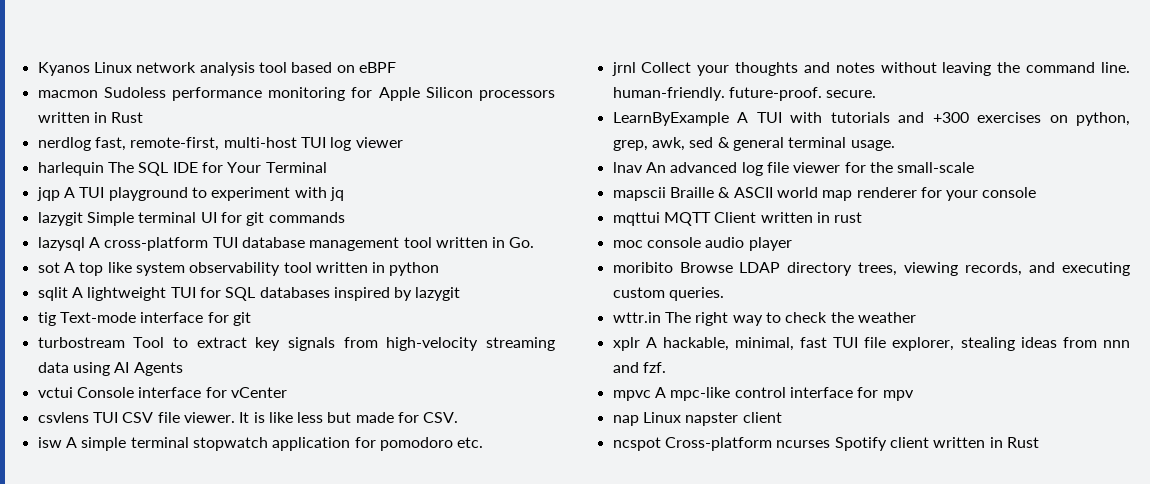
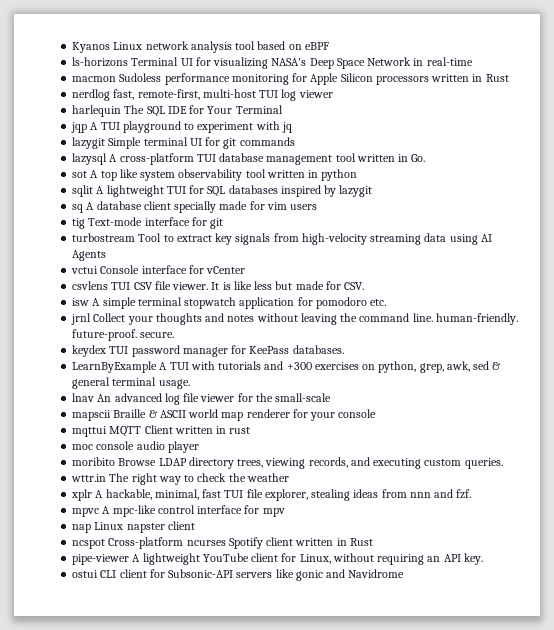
(396, 67) none -> [72,57,473,69] // ls-horizons Terminal UI for visualizing NASA's Deep Space Network in real-time
(461, 294) none -> [72,201,318,213] // sq A database client specially made for vim users
(877, 94) none -> [72,345,344,357] // keydex TUI password manager for KeePass databases.
(1039, 442) none -> [72,553,483,565] [72,569,405,581] // pipe-viewer A lightweight YouTube client for Linux, without requiring an API key. // ostui CLI client for Subsonic-API servers like gonic and Navidrome

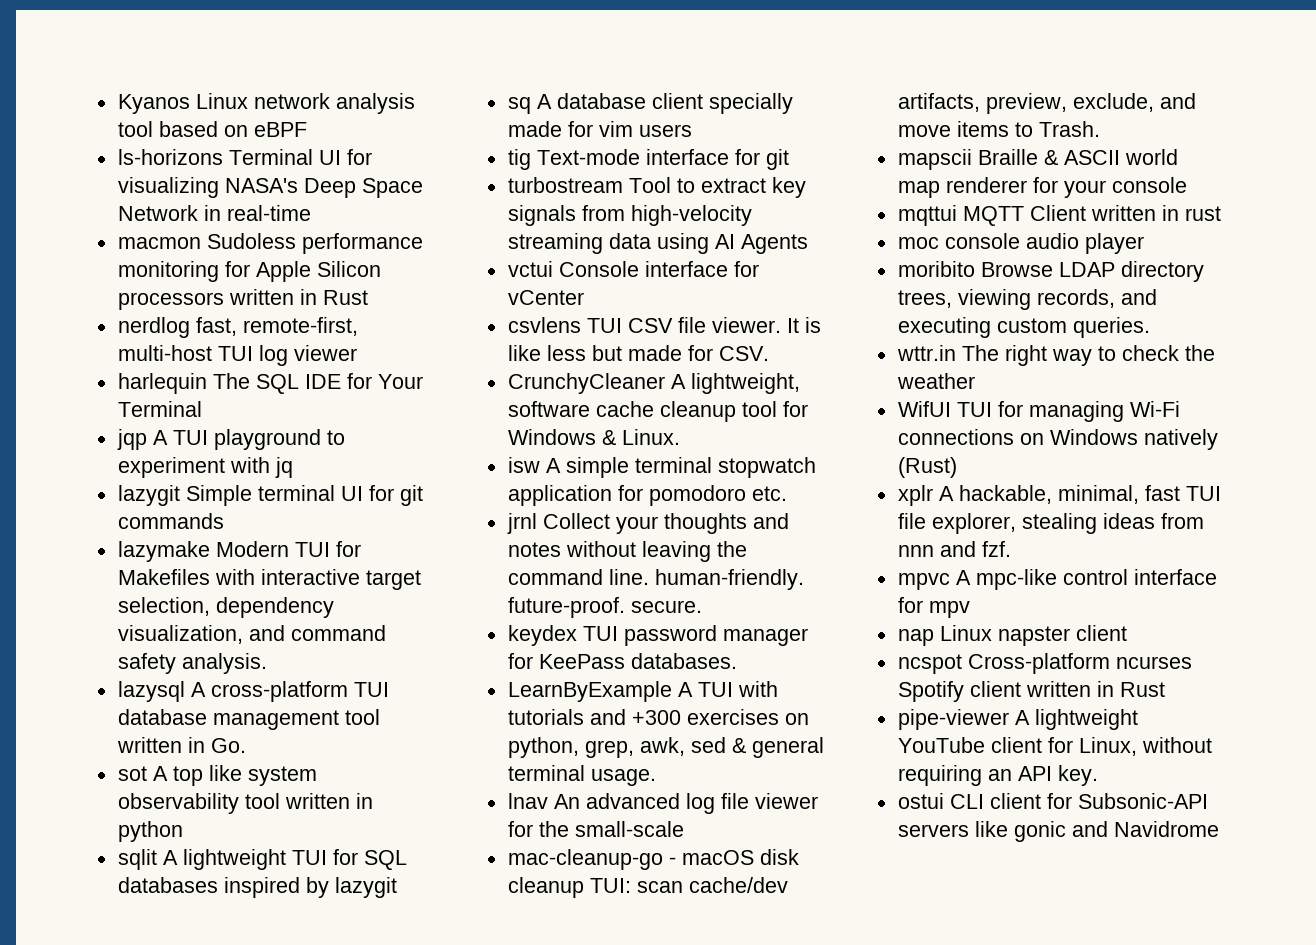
(295, 141) none -> [117,541,361,562] [117,569,421,590] [117,597,334,618] [117,625,386,644] [117,653,267,674] // lazymake Modern TUI for Makefiles with interactive target selection, dependency visualization, and command safety analysis.
(365, 286) none -> [507,373,800,394] [507,401,808,422] [507,429,680,445] // CrunchyCleaner A lightweight, software cache cleanup tool for Windows & Linux.
(332, 397) none -> [507,849,799,870] [507,877,788,898] [897,93,1196,114] [897,121,1100,137] // mac-cleanup-go - macOS disk cleanup TUI: scan cache/dev artifacts, preview, exclude, and move items to Trash.
(289, 477) none -> [897,401,1180,422] [897,429,1218,450] [897,457,957,478] // WifUI TUI for managing Wi-Fi connections on Windows natively (Rust)

